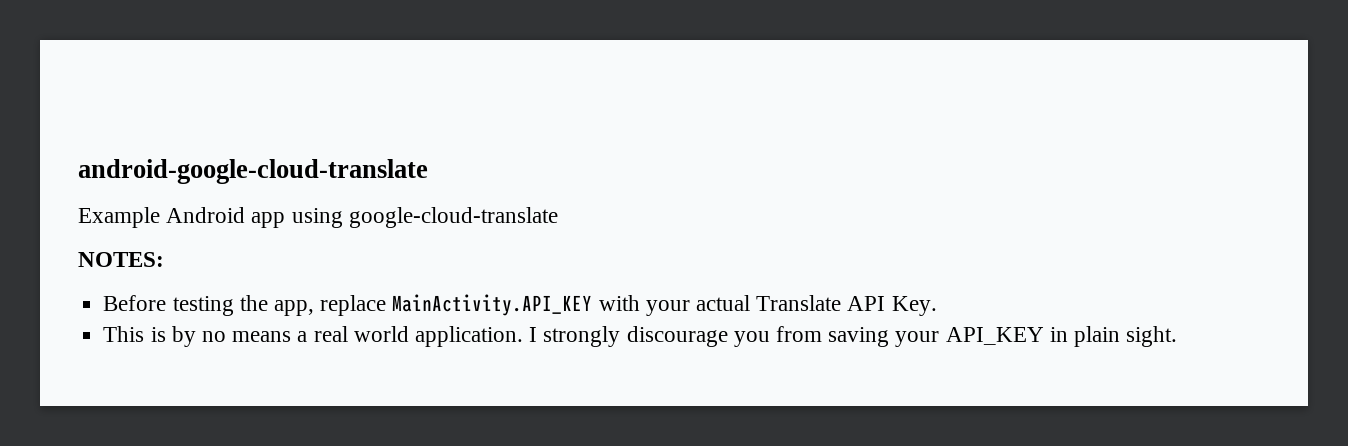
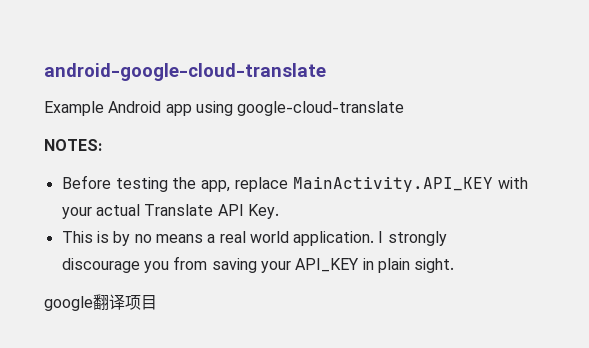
(1178, 336) none -> [44,294,157,311] // google翻译项目

